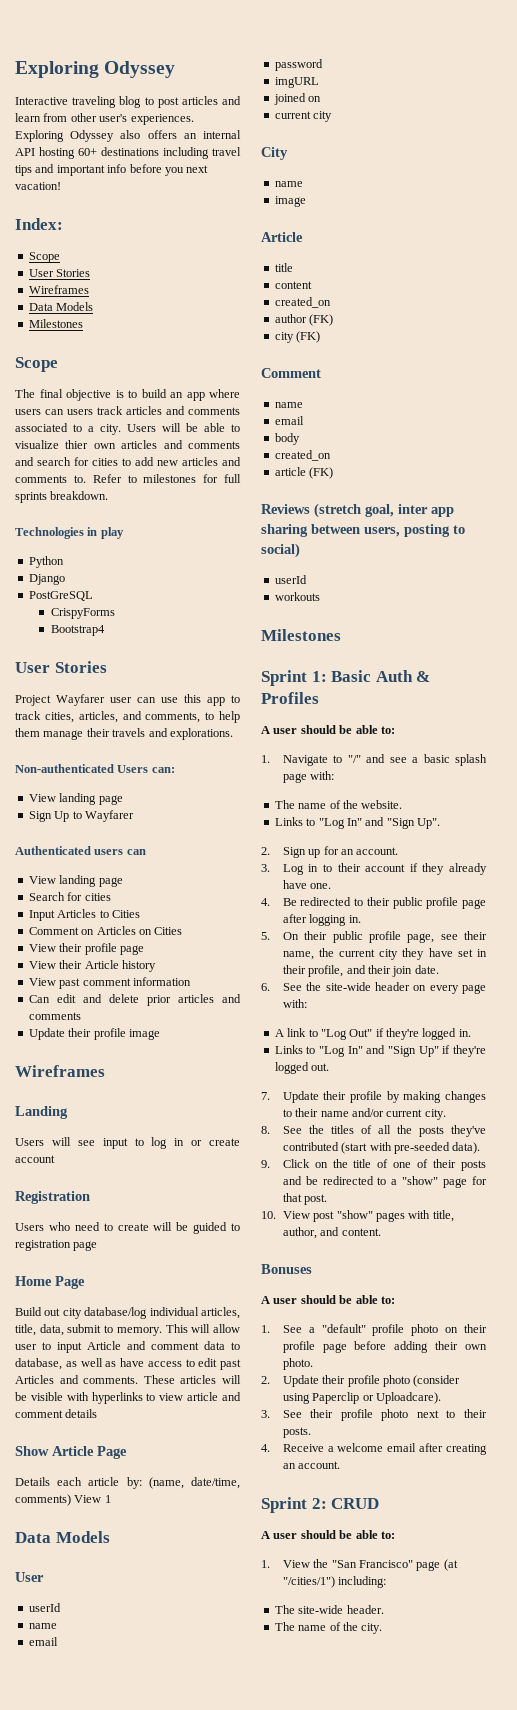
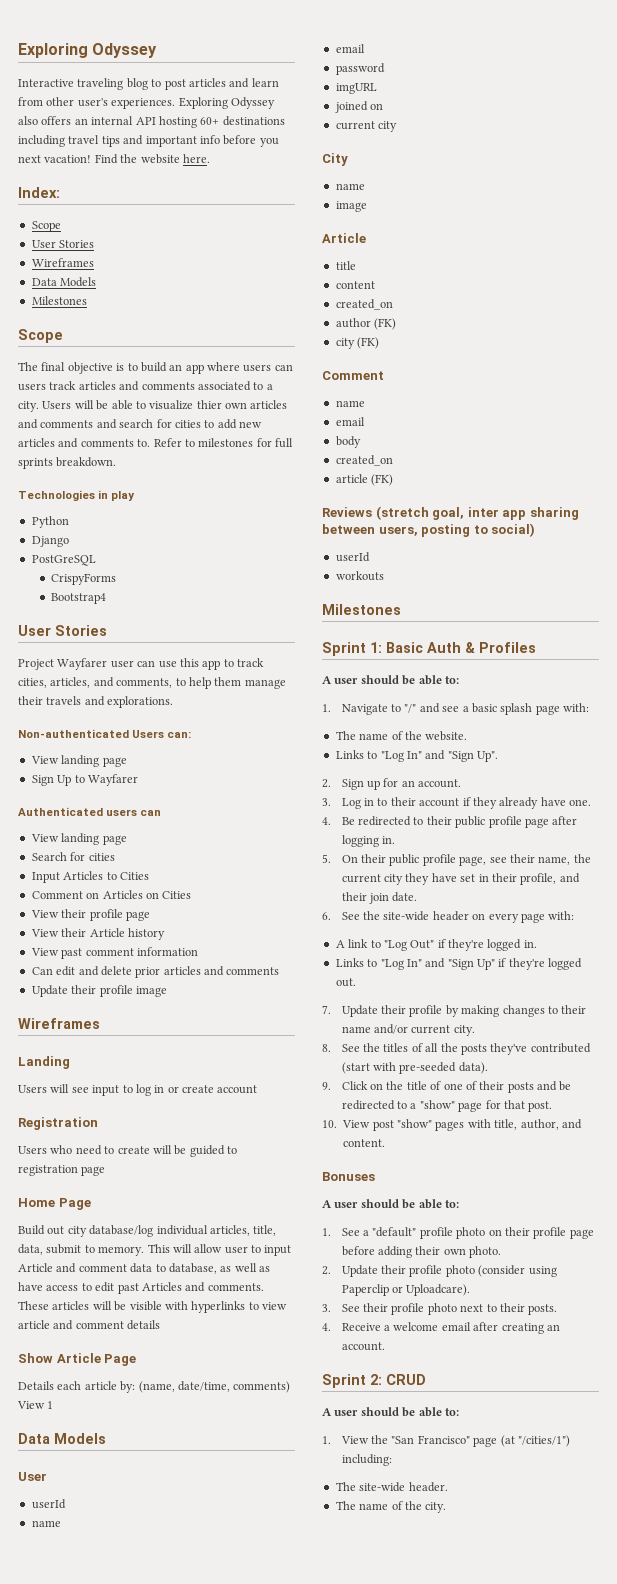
(61, 186) none -> [94,154,210,164] Find the website here.

